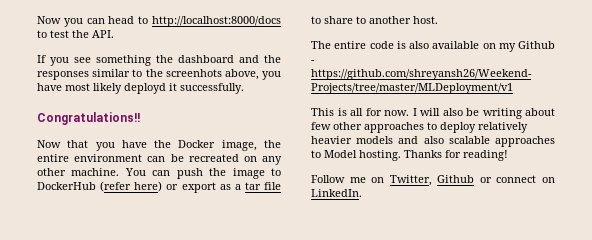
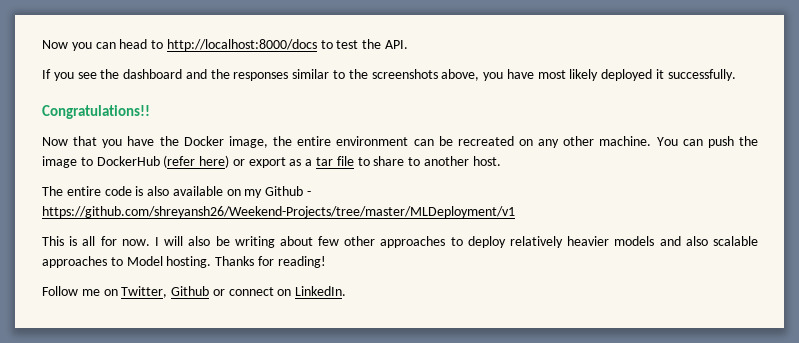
[96,55,151,66] something -> (97, 75) none
[165,69,222,77] screenhots -> [371,69,438,79] screenshots
[124,83,166,94] deployd -> [601,69,653,81] deployed

